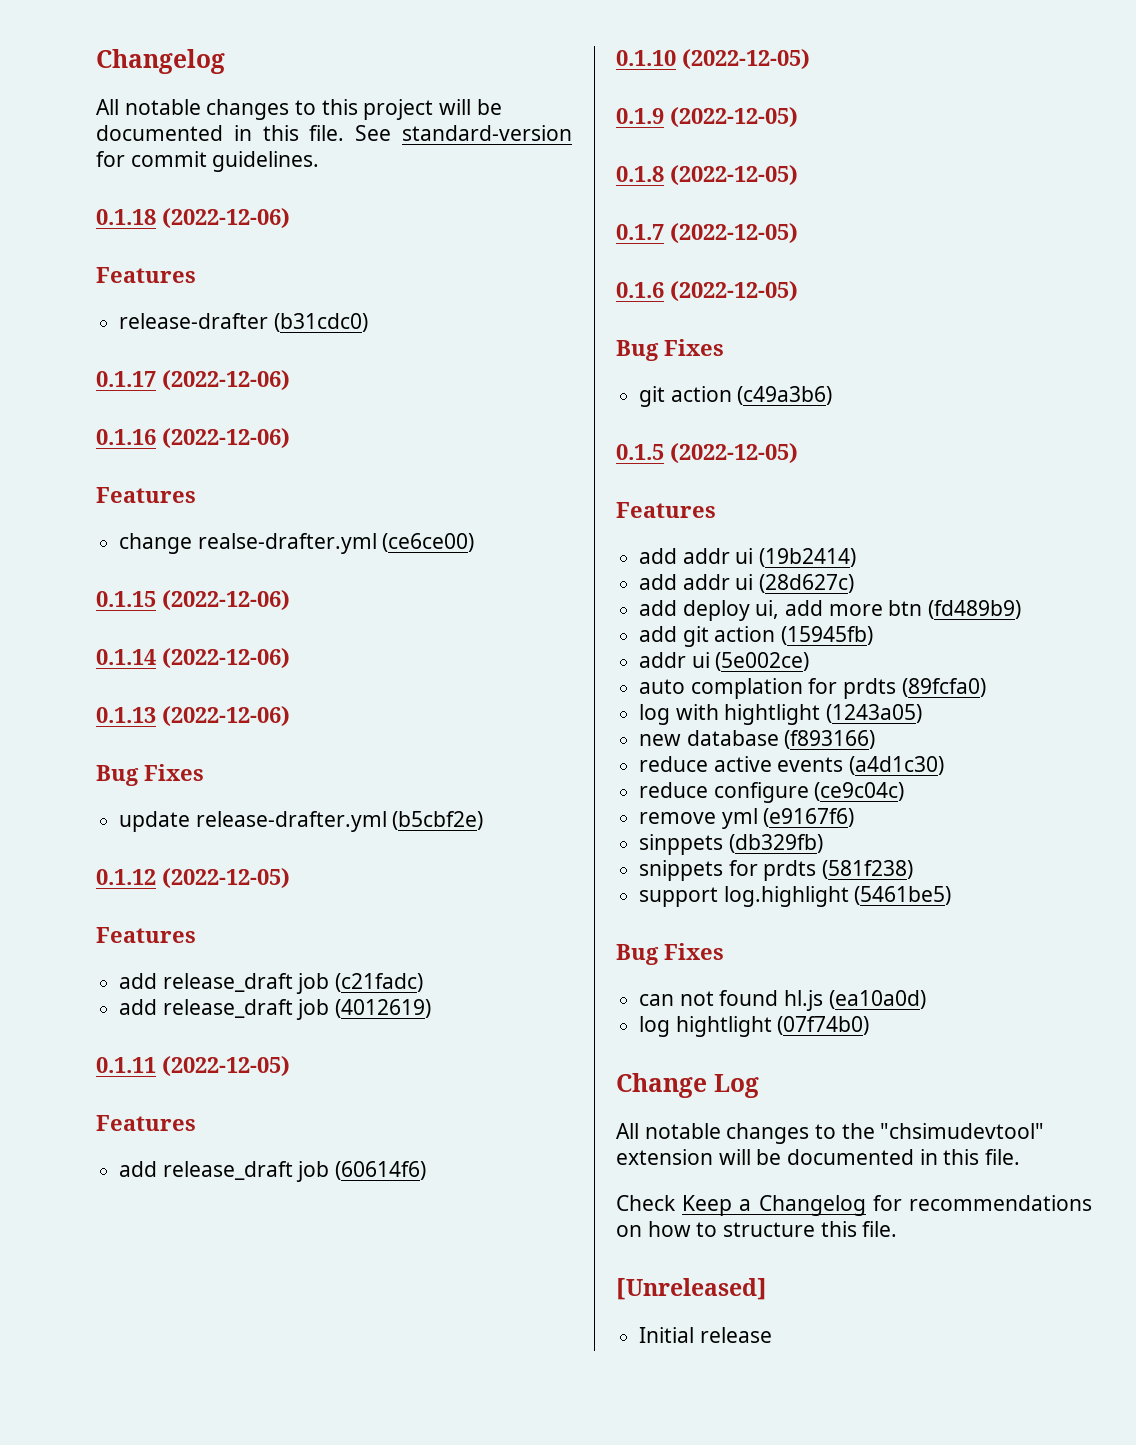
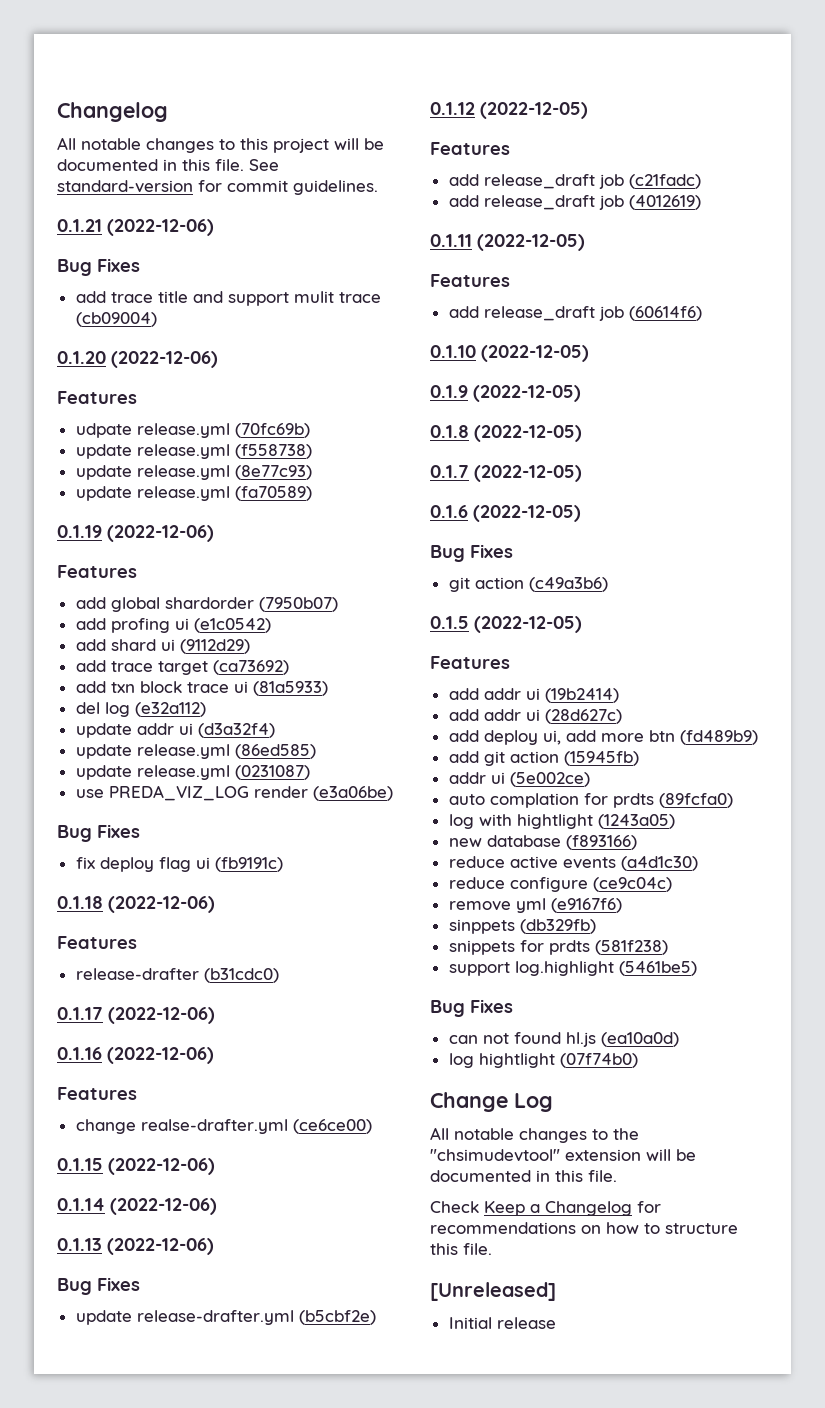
(320, 161) none -> [57,219,214,236] [57,258,140,276] [75,291,381,306] [75,312,157,327] [57,351,218,368] [57,391,137,404] [75,423,310,438] [75,444,312,459] [75,465,312,480] [75,486,312,501] [57,525,214,542] [57,565,137,578] [75,597,338,612] [75,618,271,633] [75,639,250,654] [75,660,289,675] [75,681,328,696] [75,702,206,717] [75,723,275,738] [75,744,316,759] [75,765,310,780] [75,785,393,801] [57,824,140,842] [75,857,283,872] // 0.1.21 (2022-12-06) // Bug Fixes // add trace title and support mulit trace (cb09004) // 0.1.20 (2022-12-06) // Features // udpate release.yml (70fc69b) // update release.yml (f558738) // update release.yml (8e77c93) // update release.yml (fa70589) // 0.1.19 (2022-12-06) // Features // add global shardorder (7950b07) // add profing ui (e1c0542) // add shard ui (9112d29) // add trace target (ca73692) // add txn block trace ui (81a5933) // del log (e32a112) // update addr ui (d3a32f4) // update release.yml (86ed585) // update release.yml (0231087) // use PREDA_VIZ_LOG render (e3a06be) // Bug Fixes // fix deploy flag ui (fb9191c)

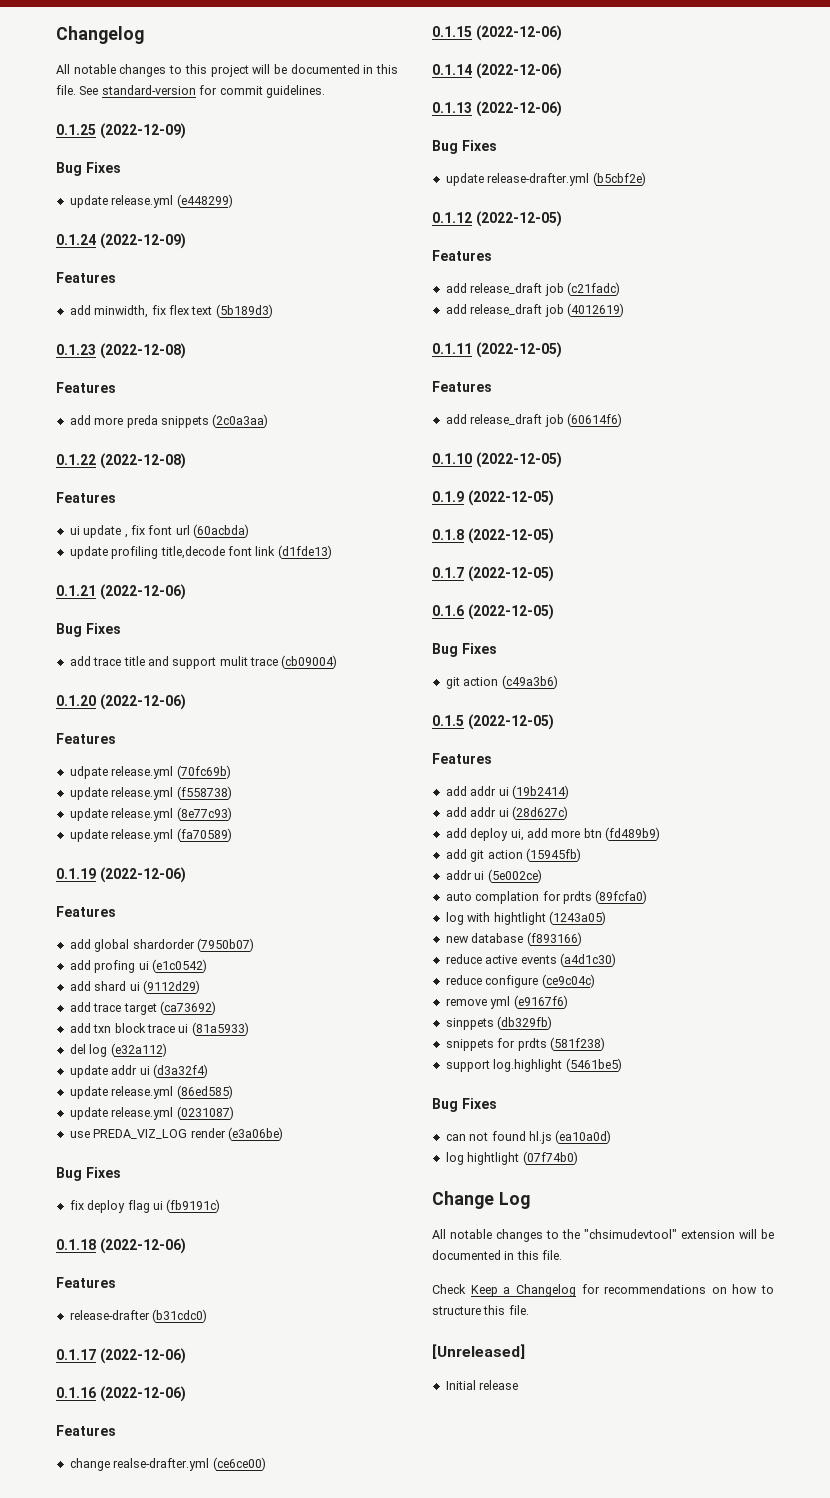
(378, 187) none -> [56,123,186,139] [56,162,121,176] [69,194,233,208] [56,233,186,249] [56,272,116,283] [69,304,273,318] [56,343,186,359] [56,382,116,393] [69,414,269,428] [56,453,186,469] [56,492,116,503] [69,524,249,538] [69,545,332,559] // 0.1.25 (2022-12-09) // Bug Fixes // update release.yml (e448299) // 0.1.24 (2022-12-09) // Features // add minwidth, fix flex text (5b189d3) // 0.1.23 (2022-12-08) // Features // add more preda snippets (2c0a3aa) // 0.1.22 (2022-12-08) // Features // ui update , fix font url (60acbda) // update profiling title,decode font link (d1fde13)

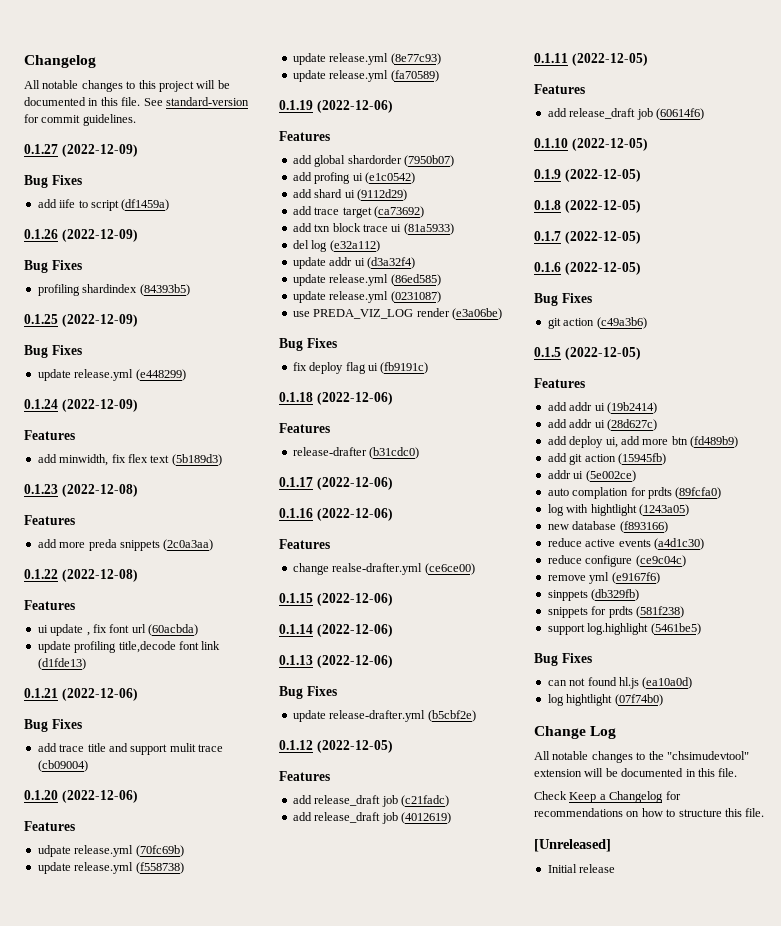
(325, 91) none -> [24,144,138,157] [24,175,82,188] [37,199,170,211] [24,229,138,242] [24,260,82,273] [37,284,190,296] // 0.1.27 (2022-12-09) // Bug Fixes // add iife to script (df1459a) // 0.1.26 (2022-12-09) // Bug Fixes // profiling shardindex (84393b5)

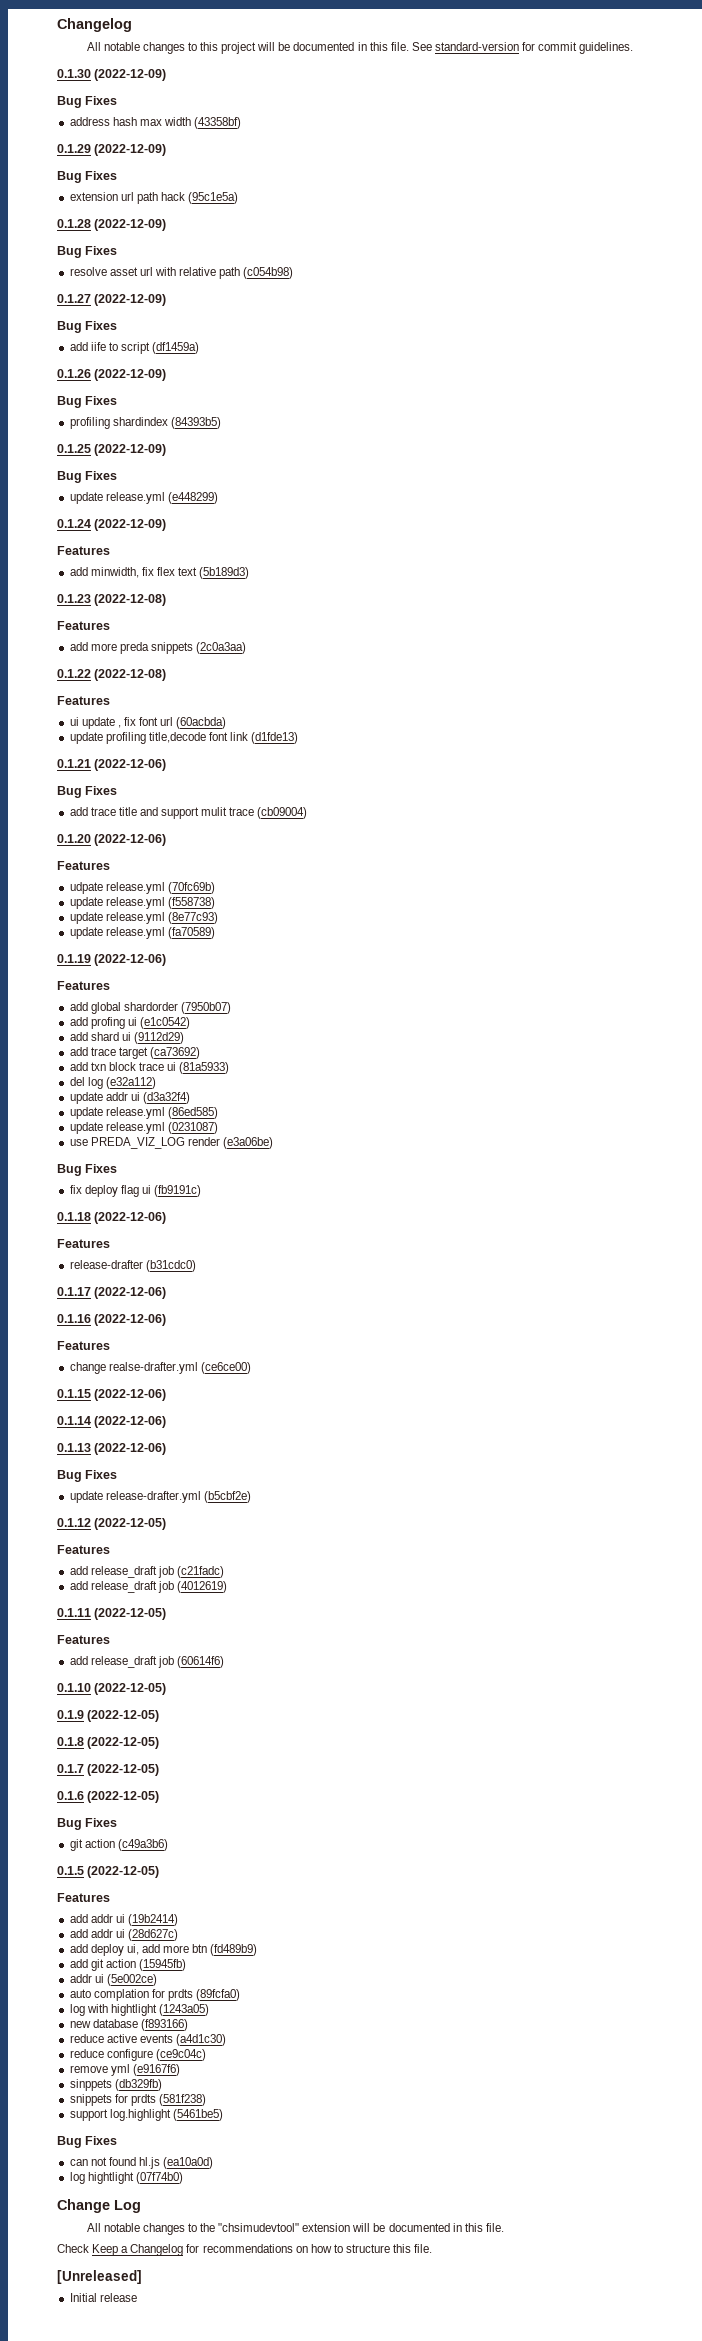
(136, 120) none -> [57,69,167,81] [57,96,118,108] [69,117,242,129] [57,144,167,156] [57,171,118,183] [69,192,239,204] [57,219,167,231] [57,246,118,258] [69,267,294,279] // 0.1.30 (2022-12-09) // Bug Fixes // address hash max width (43358bf) // 0.1.29 (2022-12-09) // Bug Fixes // extension url path hack (95c1e5a) // 0.1.28 (2022-12-09) // Bug Fixes // resolve asset url with relative path (c054b98)

